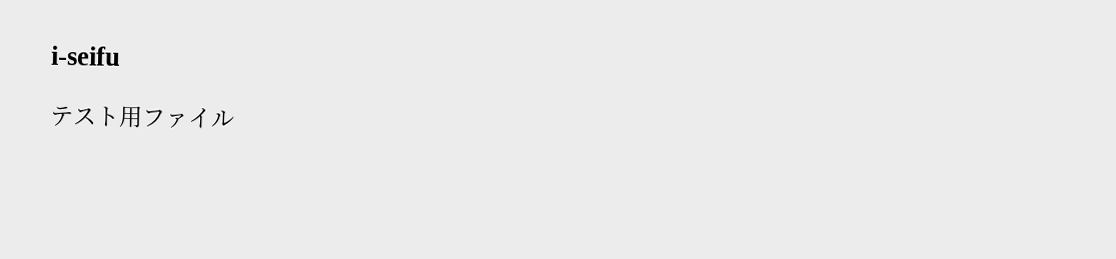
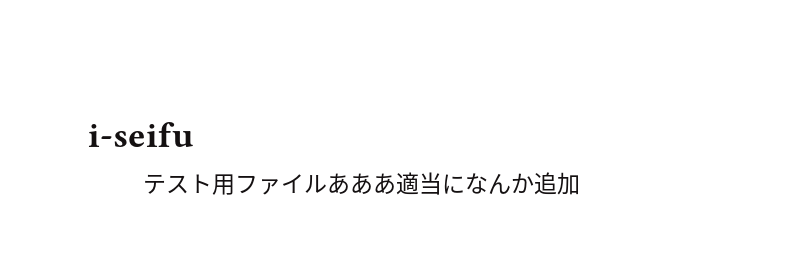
(235, 118) none -> [327,172,581,195] あああ適当になんか追加

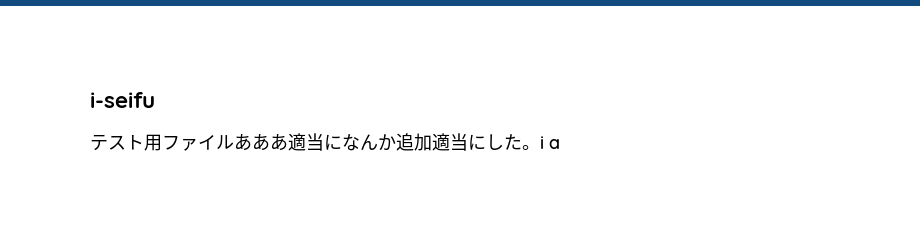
(581, 183) none -> [432,133,560,151] 適当にした。i a

